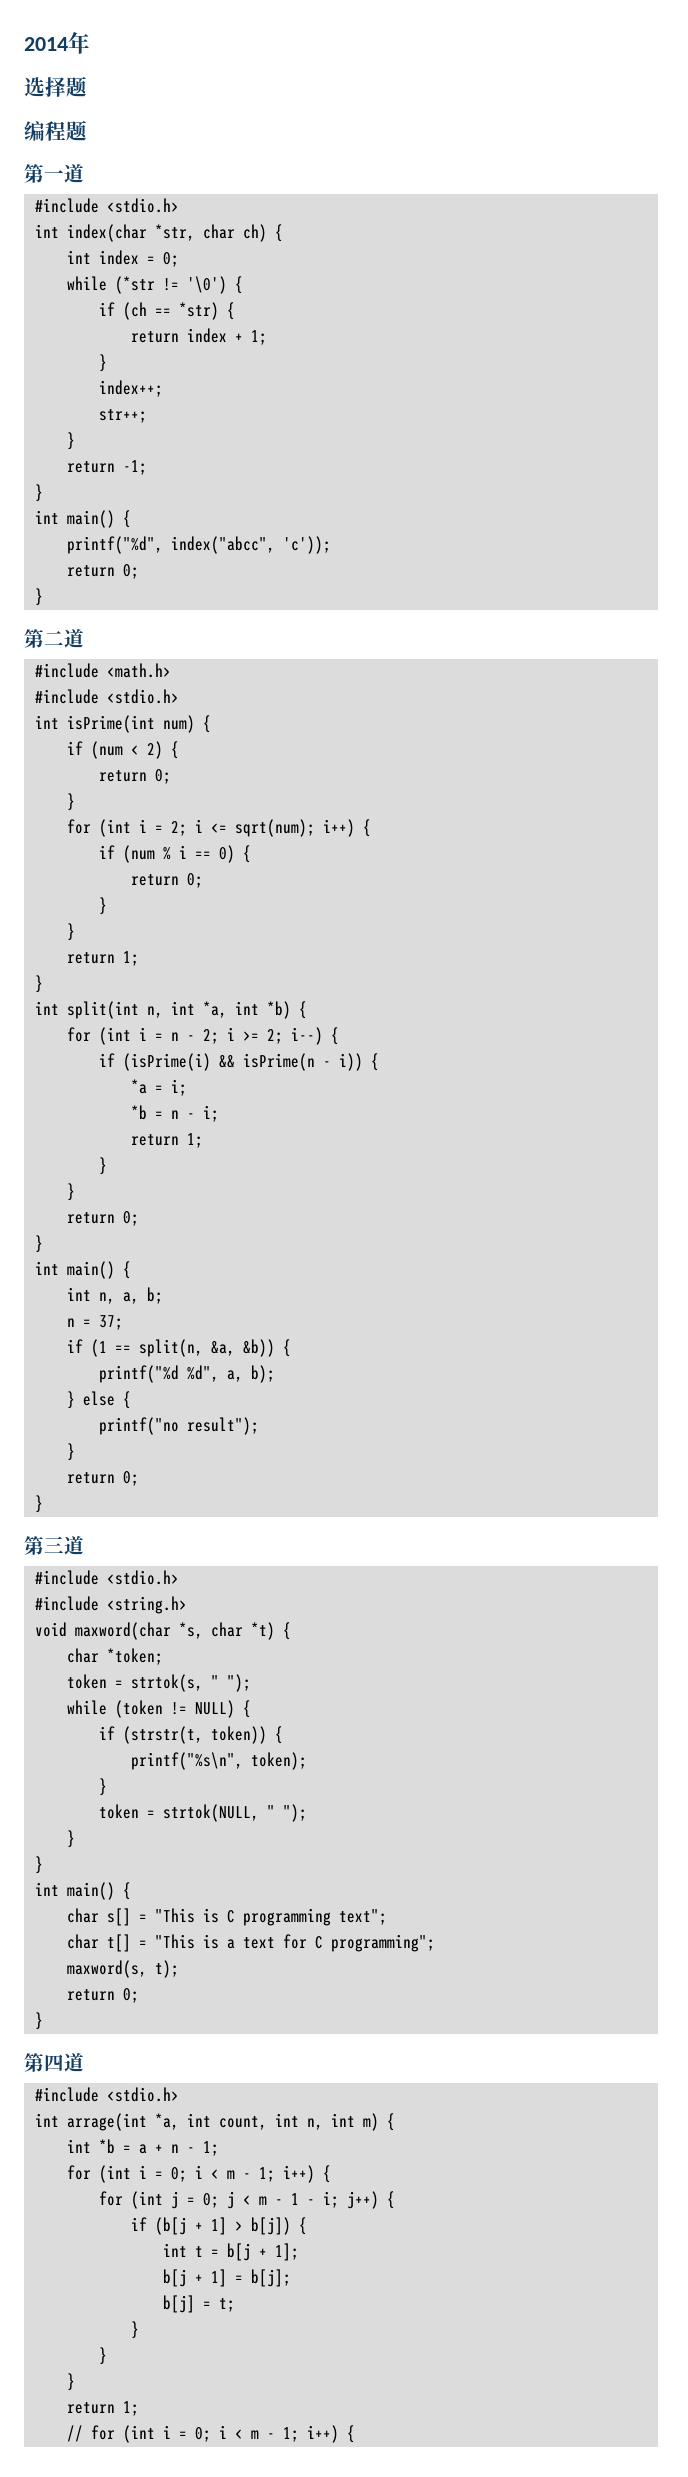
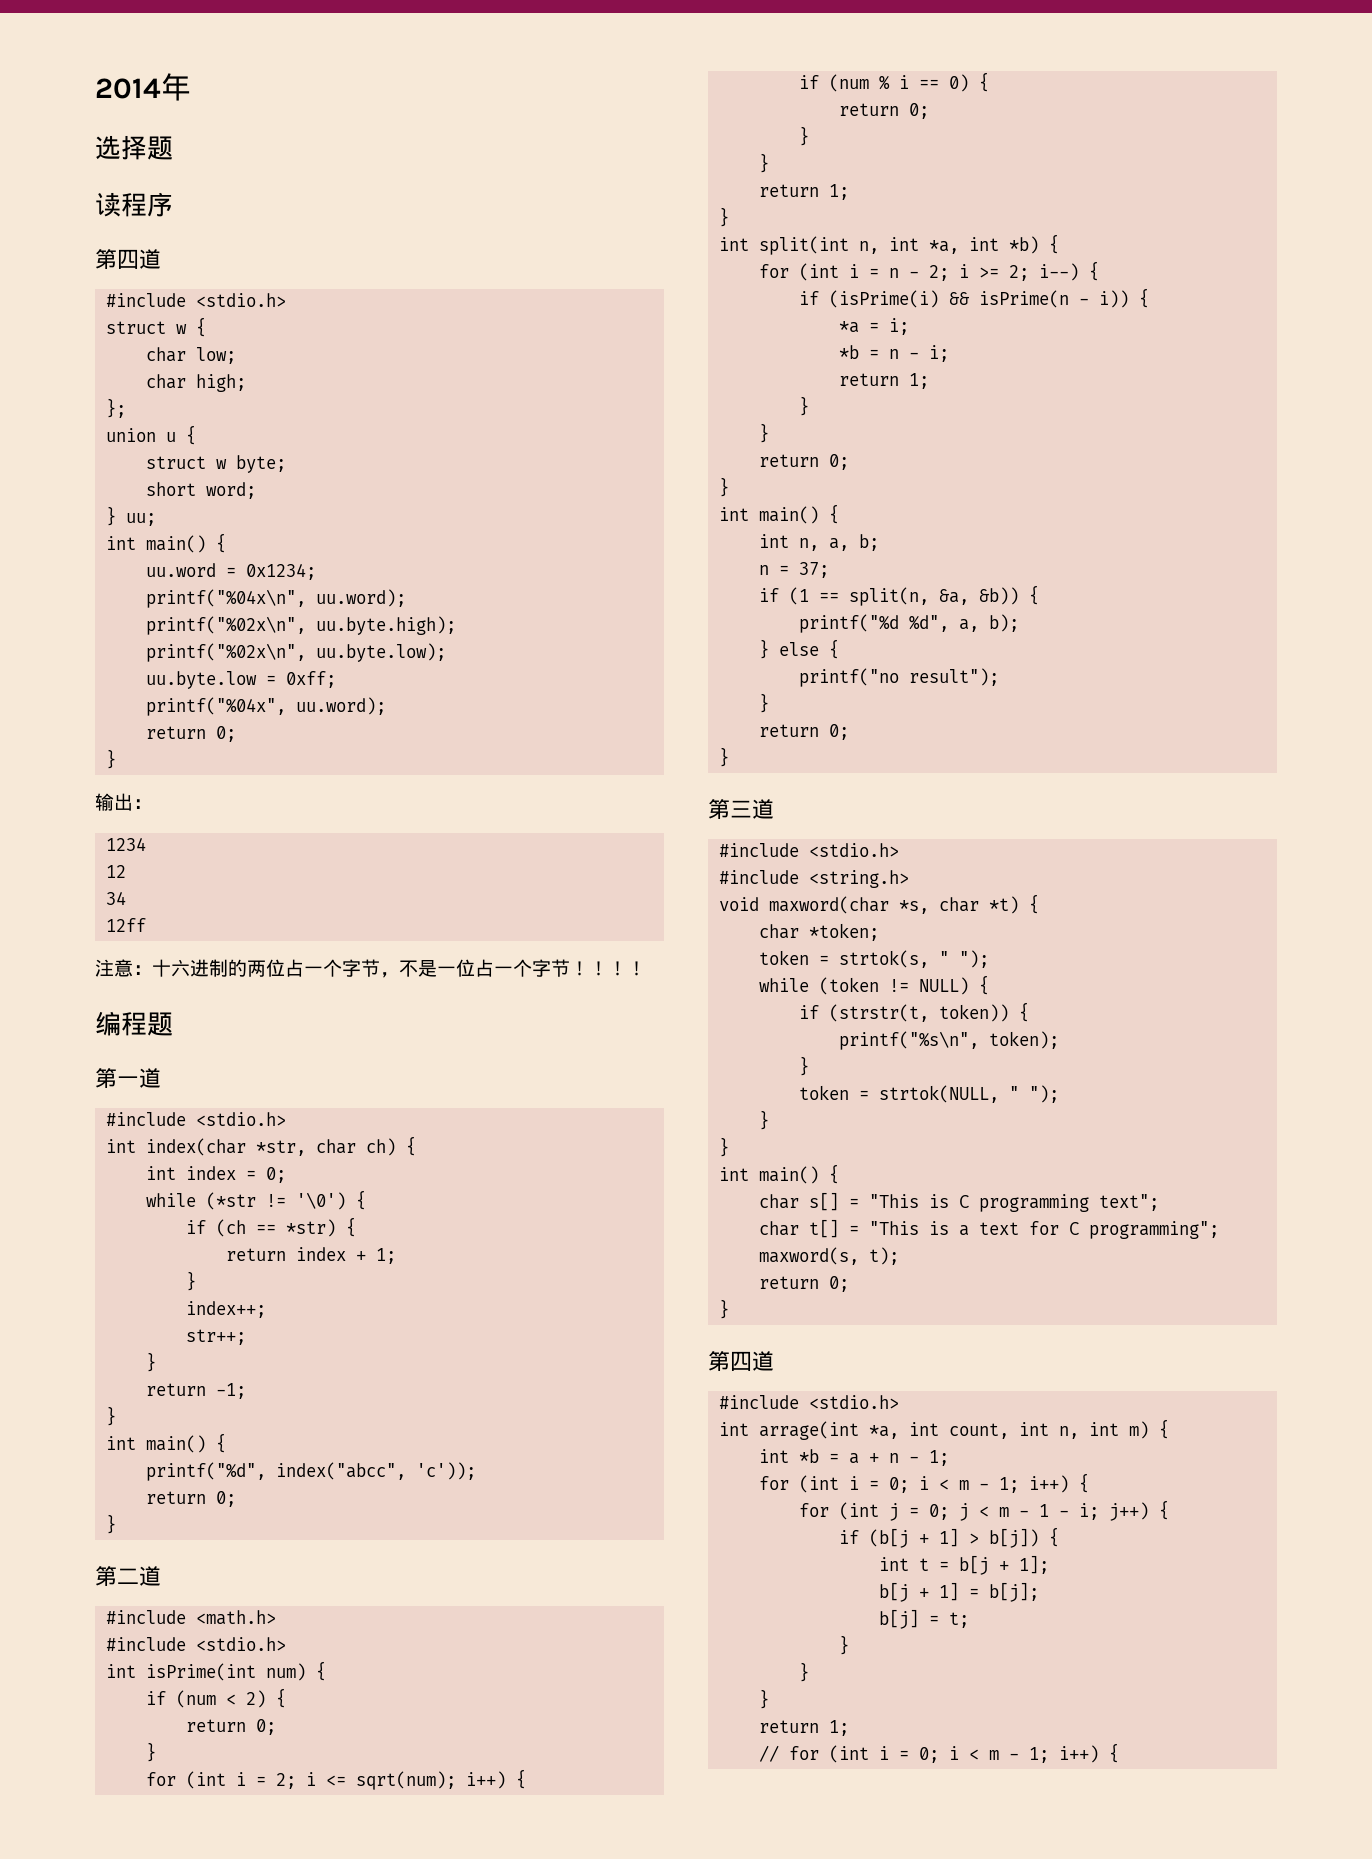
(87, 86) none -> [95,192,173,217] [95,249,161,269] [106,293,287,307] [106,317,207,337] [146,347,237,364] [146,374,247,392] [106,398,127,418] [106,425,197,445] [146,455,287,473] [146,482,257,499] [106,506,157,526] [106,533,227,553] [146,563,317,580] [146,589,407,608] [146,616,457,635] [146,643,447,662] [146,671,337,689] [146,697,387,716] [146,726,237,742] [106,749,117,769] [95,793,152,811] [106,837,147,851] [106,865,127,878] [106,891,127,905] [106,918,147,932] [95,959,646,978] // 读程序 // 第四道 // #include <stdio.h> // struct w { // char low; // char high; // }; // union u { // struct w byte; // short word; // } uu; // int main() { // uu.word = 0x1234; // printf("%04x\n", uu.word); // printf("%02x\n", uu.byte.high); // printf("%02x\n", uu.byte.low); // uu.byte.low = 0xff; // printf("%04x", uu.word); // return 0; // } // 输出： // 1234 // 12 // 34 // 12ff // 注意：十六进制的两位占一个字节，不是一位占一个字节！！！！

